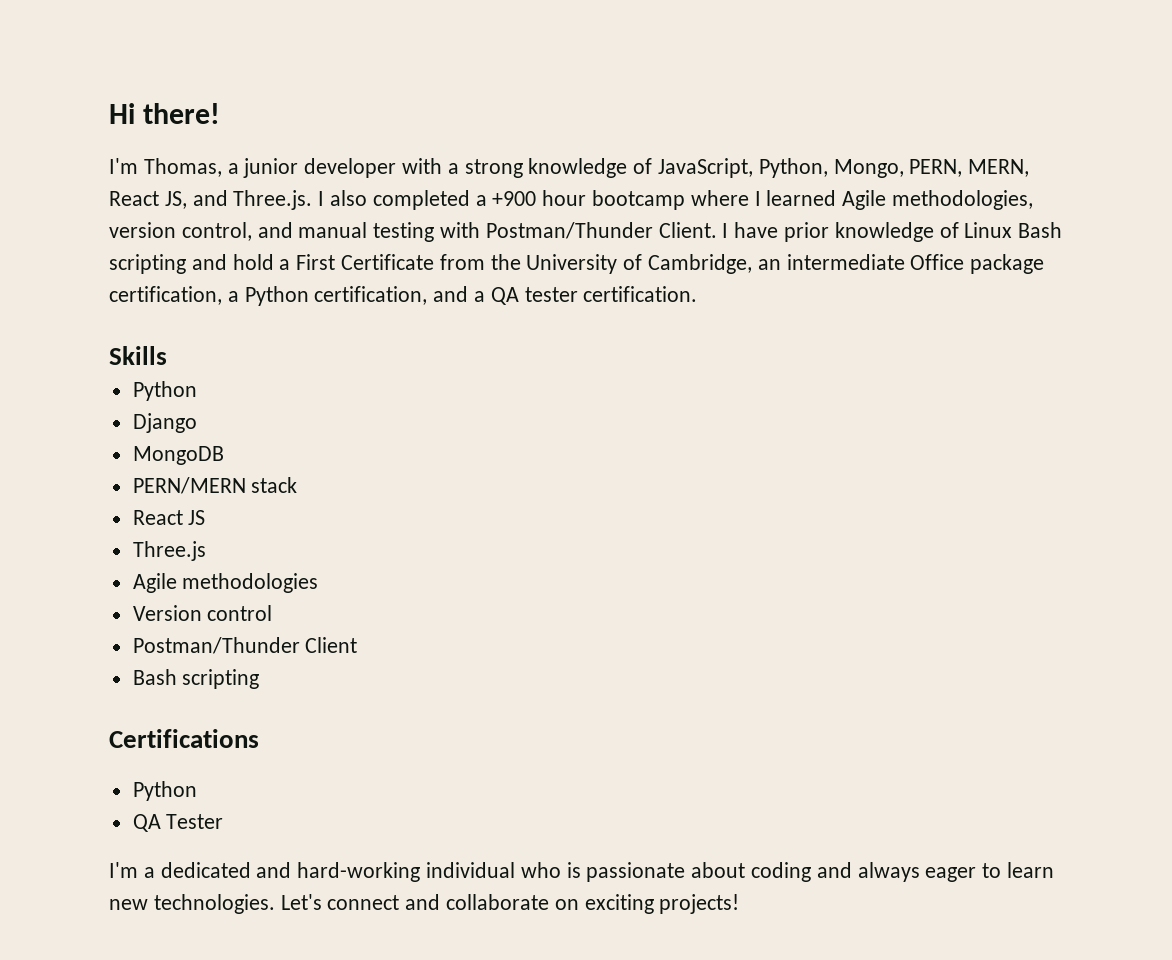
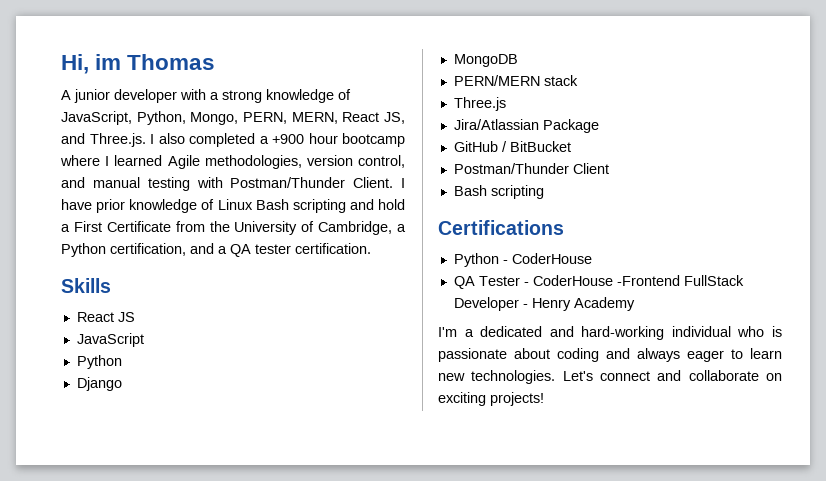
[109,103,221,124] [109,158,239,177] Hi there! // I'm Thomas, a -> [61,54,216,74] [61,90,71,100] Hi, im Thomas // A
[757,254,1045,274] [109,286,222,305] an intermediate Office package certification, -> (393, 228) none
(167, 355) none -> [76,312,135,322] [76,333,144,347] // React JS // JavaScript
[132,510,206,525] // React JS -> (578, 80) none
[132,573,319,593] [132,605,273,621] Agile methodologies // Version control -> [453,119,599,133] [453,141,571,152] Jira/Atlassian Package // GitHub / BitBucket
(197, 791) none -> [502,253,592,264] - CoderHouse
(224, 821) none -> [523,275,744,286] [453,297,635,311] - CoderHouse -Frontend FullStack Developer - Henry Academy

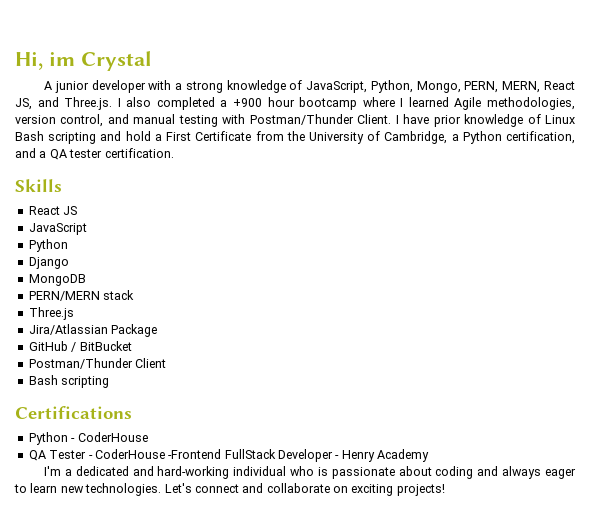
[127,54,216,70] Thomas -> [80,51,152,71] Crystal

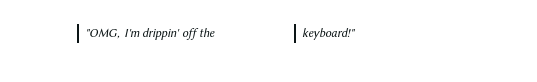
[15,51,152,71] [44,80,575,93] [15,97,575,110] [15,114,575,127] [15,131,575,144] [15,148,174,160] [15,179,62,192] [28,206,78,215] [28,223,87,235] [28,239,68,252] [28,257,69,269] [28,274,86,286] [28,290,135,301] [28,307,74,320] [28,324,158,337] [28,341,132,352] [28,358,167,369] [28,375,110,388] [15,406,132,419] [28,432,148,445] [28,449,430,462] [44,466,577,479] [14,483,445,496] Hi, im Crystal // A junior developer with a strong knowledge of JavaScript, Python, Mongo, PERN, MERN, React JS, and Three.js. I also completed a +900 hour bootcamp where I learned Agile methodologies, version control, and manual testing with Postman/Thunder Client. I have prior knowledge of Linux Bash scripting and hold a First Certificate from the University of Cambridge, a Python certification, and a QA tester certification. // Skills // React JS // JavaScript // Python // Django // MongoDB // PERN/MERN stack // Three.js // Jira/Atlassian Package // GitHub / BitBucket // Postman/Thunder Client // Bash scripting // Certifications // Python - CoderHouse // QA Tester - CoderHouse -Frontend FullStack Developer - Henry Academy // I'm a dedicated and hard-working individual who is passionate about coding and always eager to learn new technologies. Let's connect and collaborate on exciting projects! -> [85,28,357,40] "OMG, I'm drippin' off the keyboard!"

